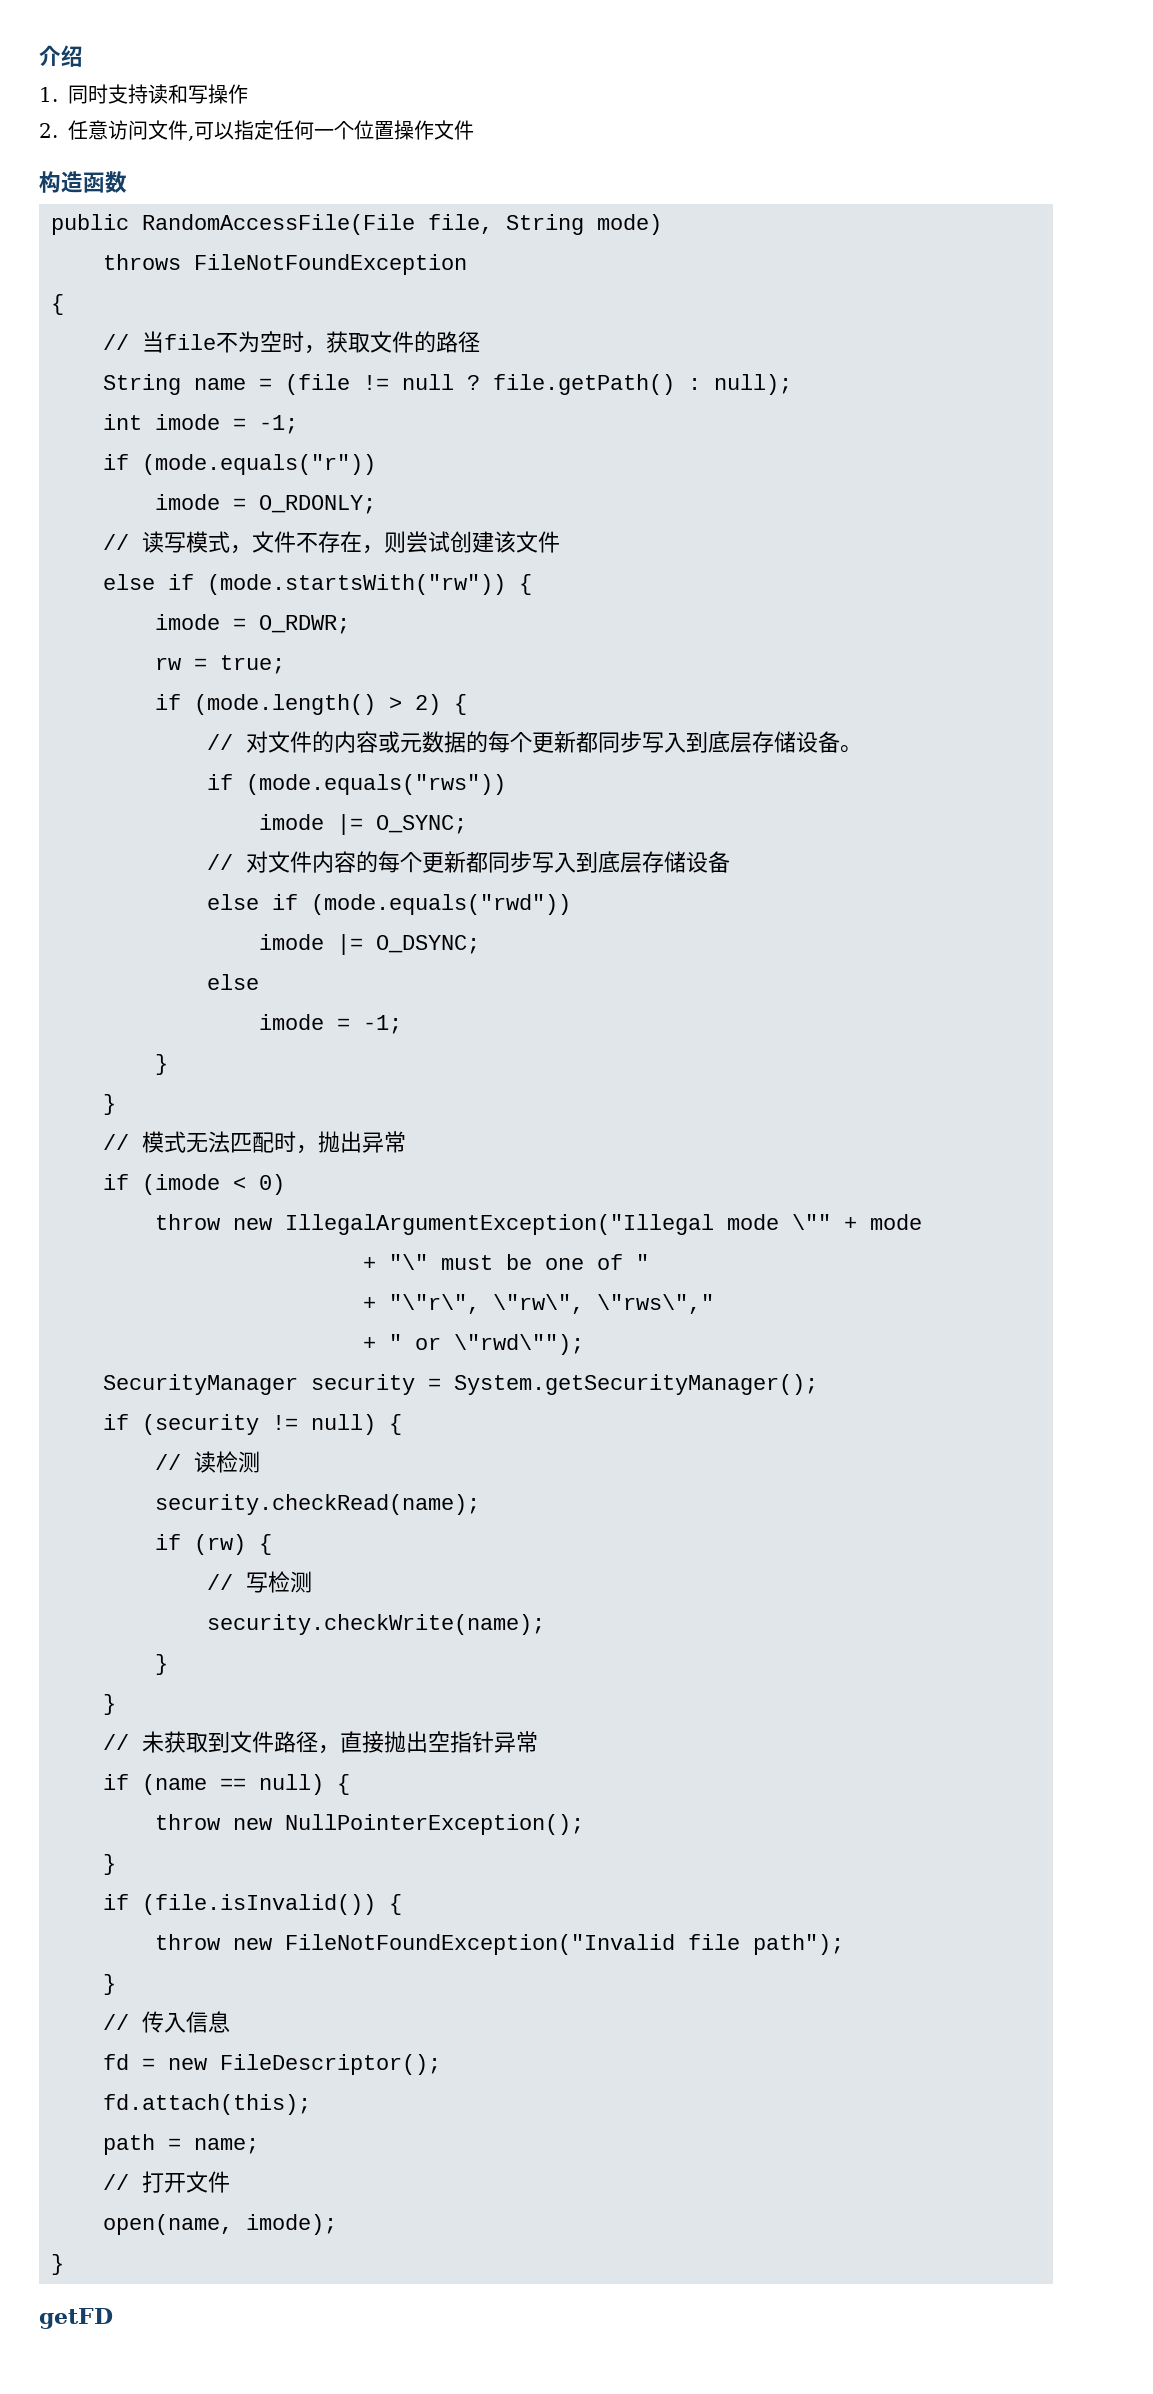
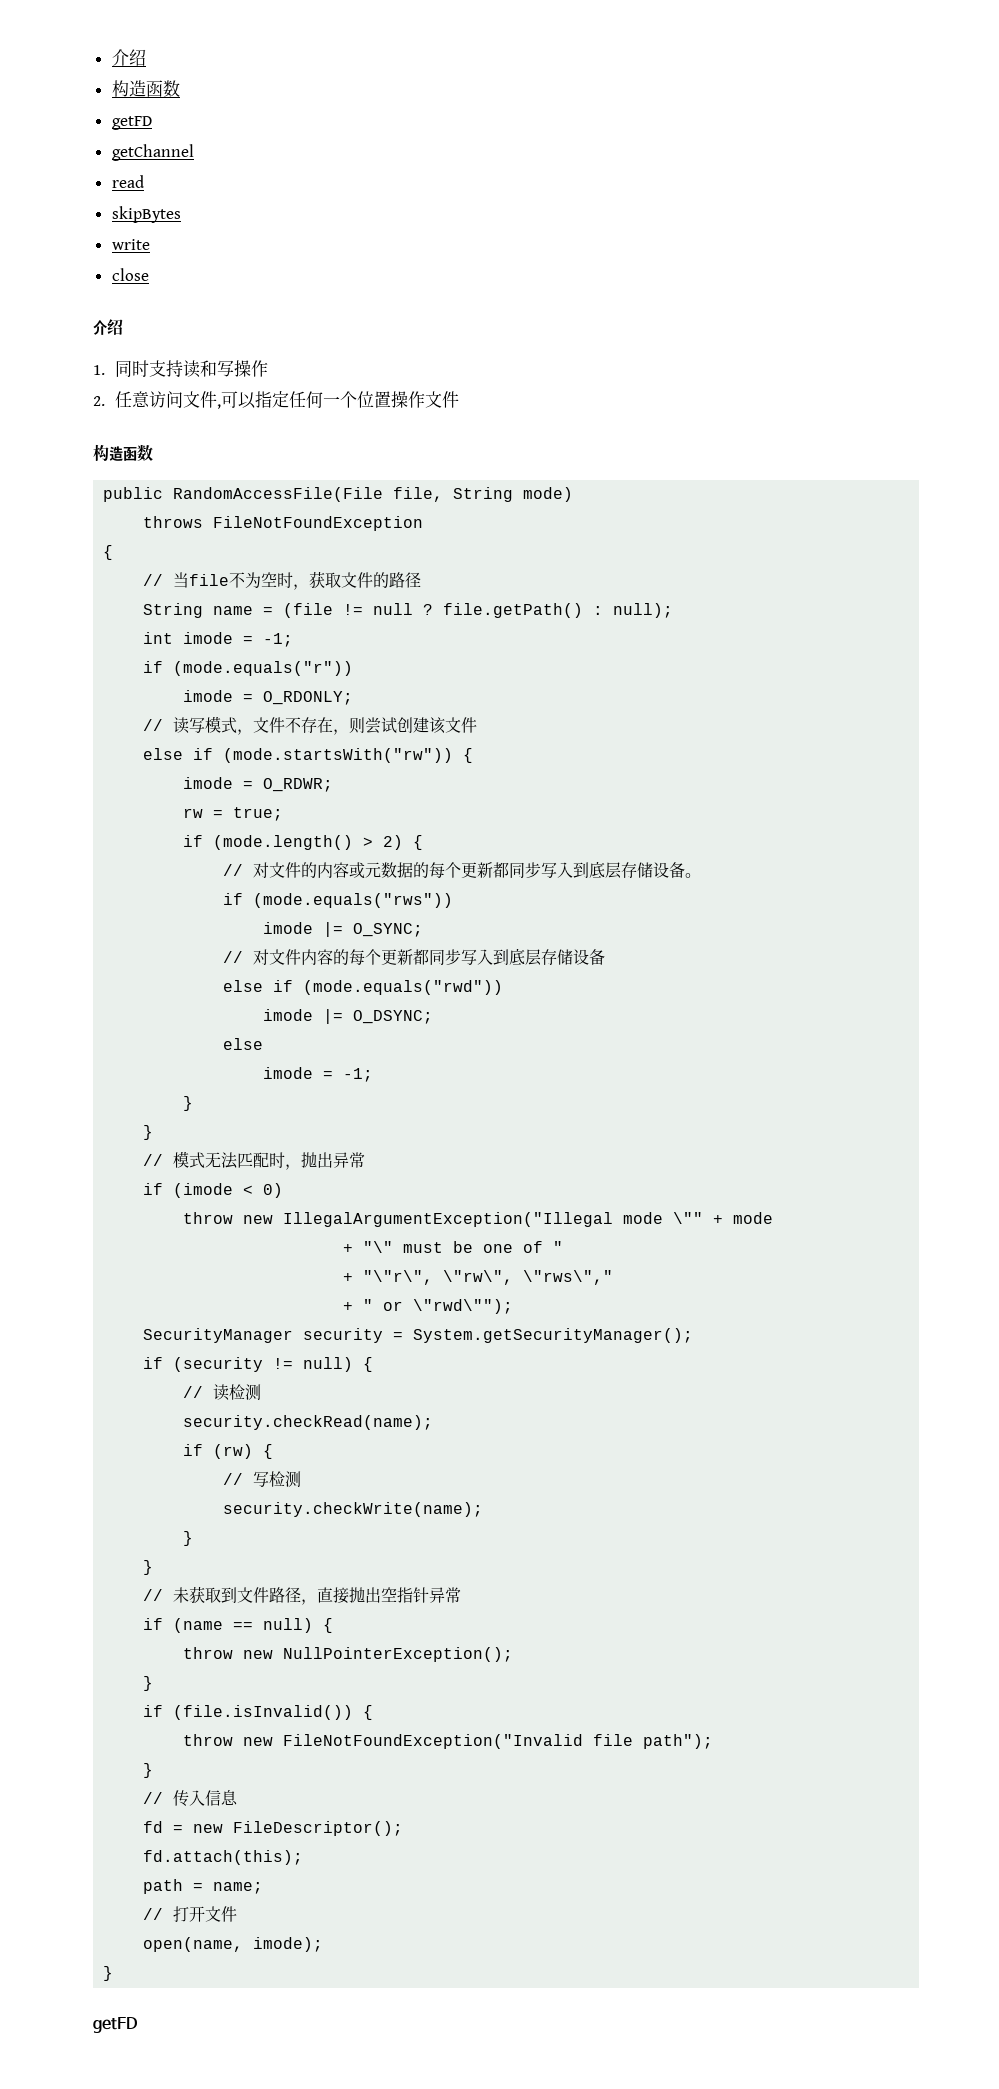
[39,45,83,67] 介绍 -> [111,49,146,66] [111,80,180,97] [111,116,152,130] [111,144,194,161] [111,175,144,188] [111,206,181,223] [111,239,150,250] [111,268,149,281] [93,319,123,335] 介绍 // 构造函数 // getFD // getChannel // read // skipBytes // write // close // 介绍

